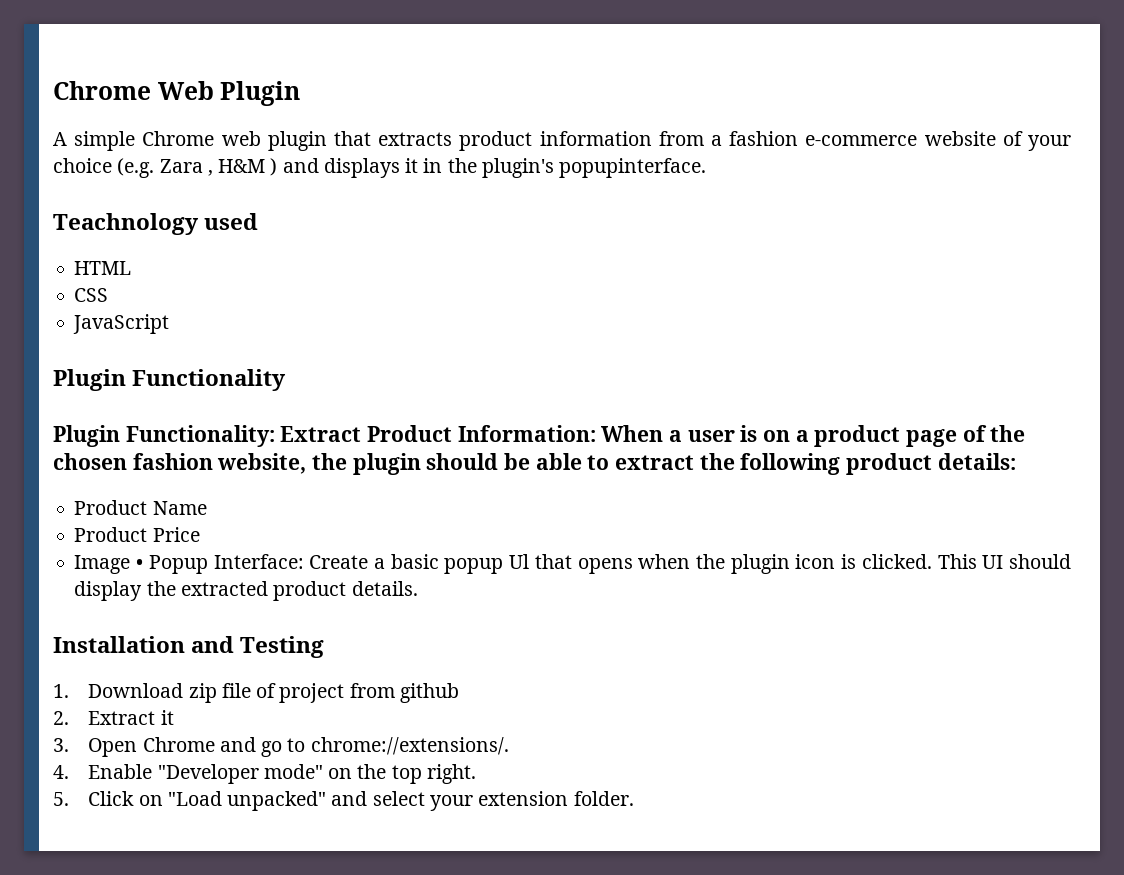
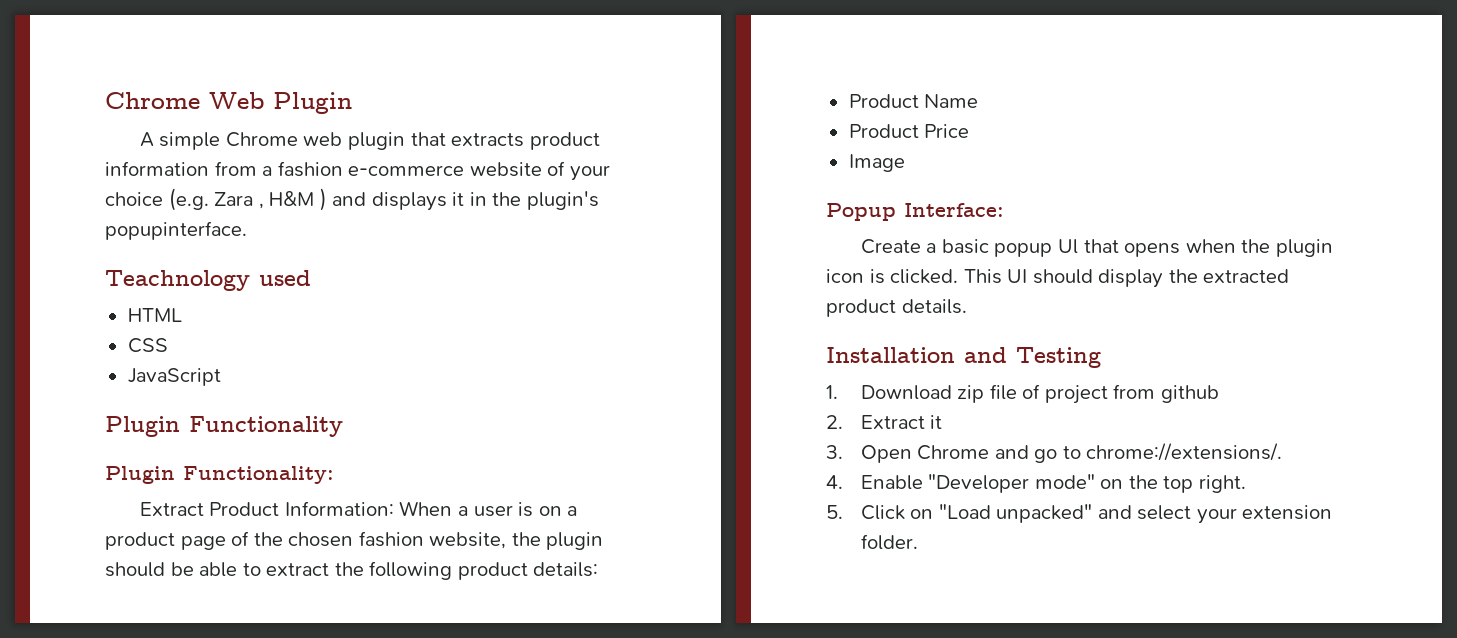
(275, 436) none -> (334, 475) //
[136,559,144,569] • -> (905, 163) //
(304, 561) none -> (1004, 210) //

